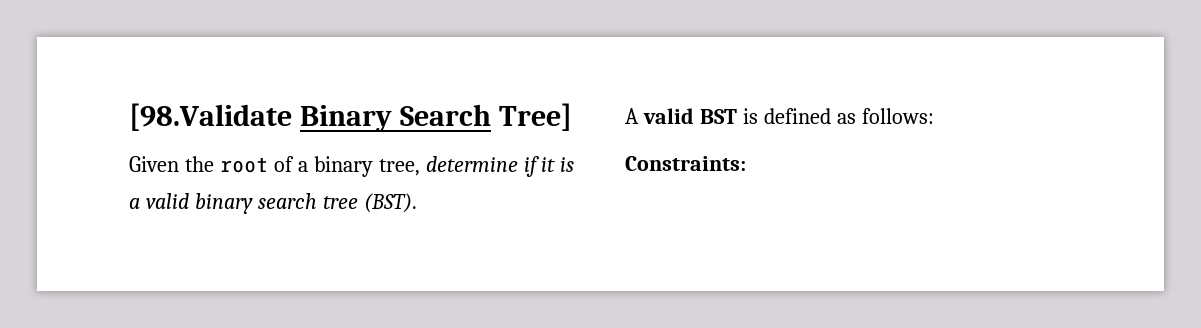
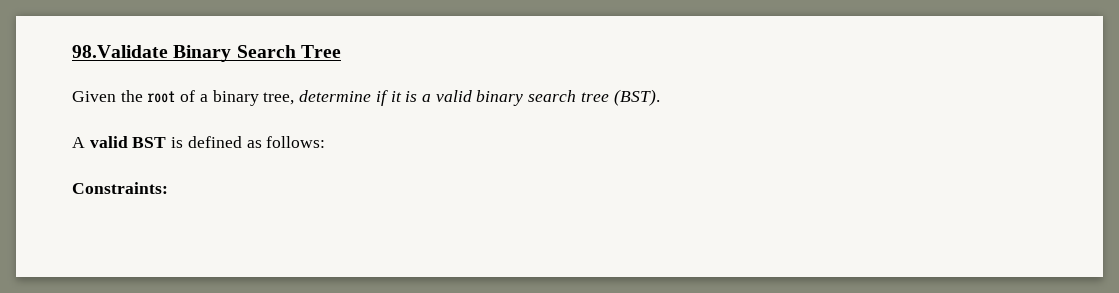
[129,103,292,131] [98.Validate -> [72,45,168,58] 98.Validate
[498,103,572,131] Tree] -> [300,45,341,58] Tree

